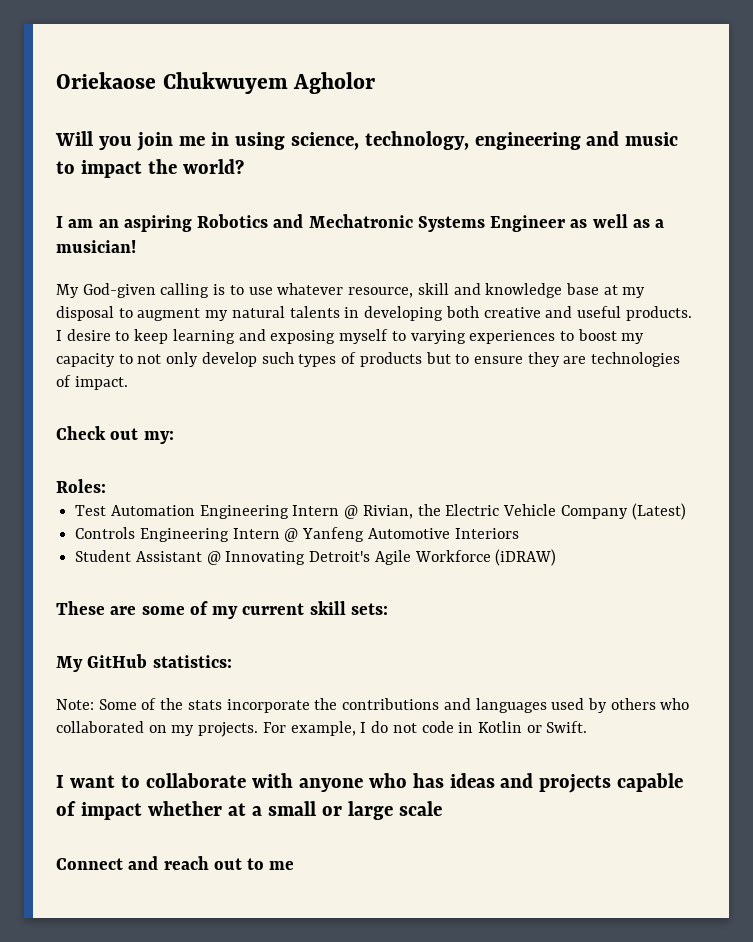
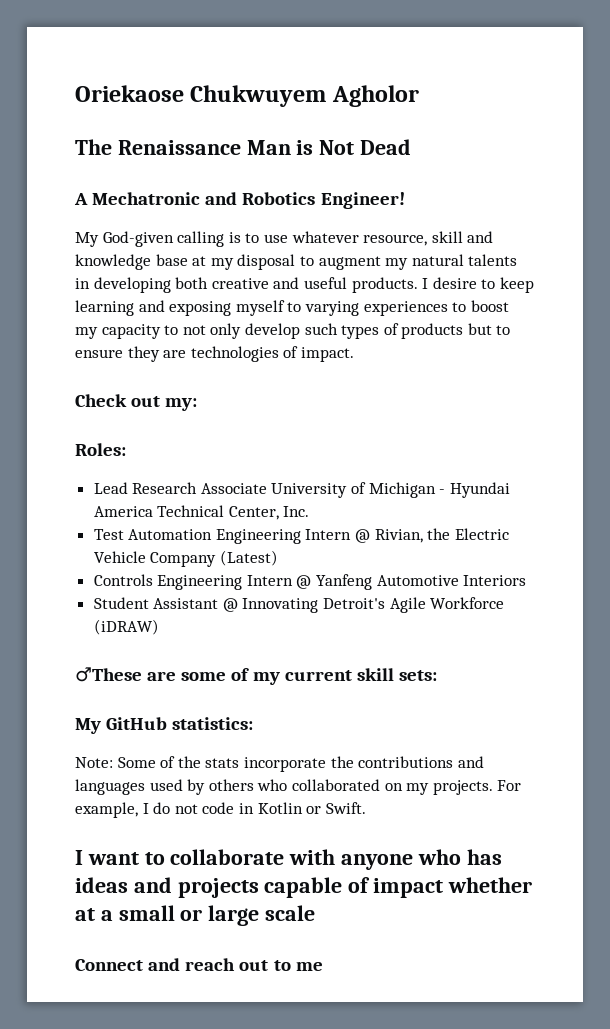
[55,131,679,151] [56,159,244,178] [56,214,665,232] [56,240,136,253] Will you join me in using science, technology, engineering and music to impact the world? // I am an aspiring Robotics and Mechatronic Systems Engineer as well as a musician! -> [75,139,412,155] [74,192,405,209] The Renaissance Man is Not Dead // A Mechatronic and Robotics Engineer!
(106, 486) none -> [93,482,510,498] [93,505,310,520] // Lead Research Associate University of Michigan - Hyundai America Technical Center, Inc.
[56,601,105,615] These -> [75,667,142,682] ♂These

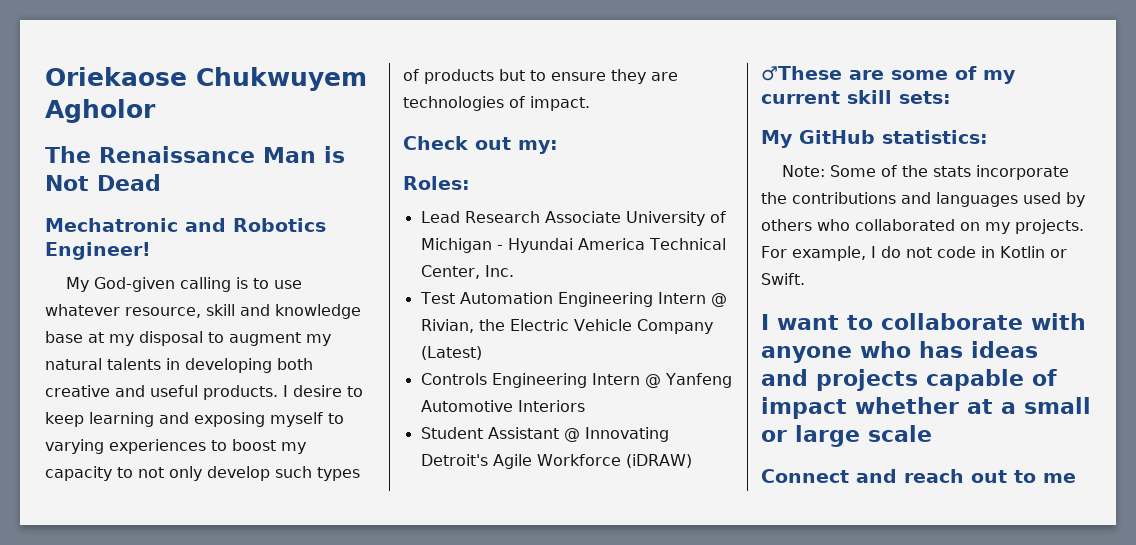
[74,193,88,205] A -> (161, 182) none

